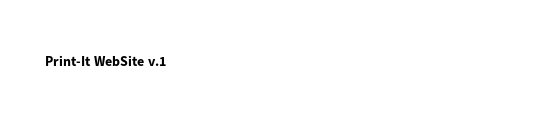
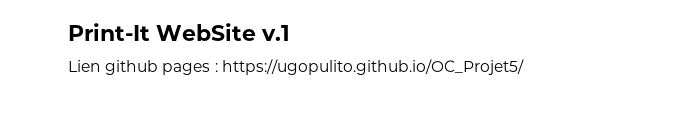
(166, 61) none -> [68,59,524,75] // Lien github pages : https://ugopulito.github.io/OC_Projet5/

